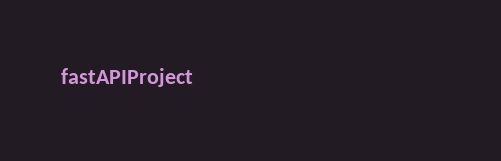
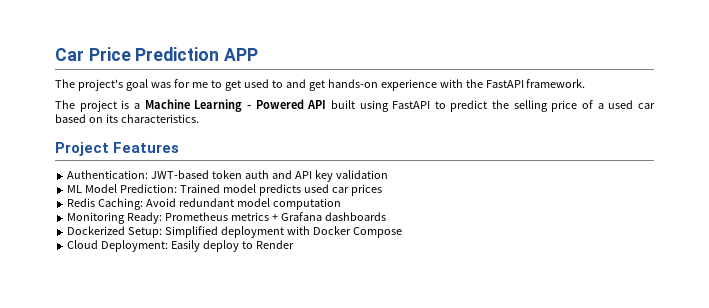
[61,68,193,87] fastAPIProject -> [55,47,259,61] [55,79,586,91] [55,99,655,112] [55,114,199,123] [55,142,180,156] [67,170,388,182] [67,184,382,196] [67,198,341,210] [67,212,386,224] [67,226,402,238] [67,240,294,252] Car Price Prediction APP // The project's goal was for me to get used to and get hands-on experience with the FastAPI framework. // The project is a Machine Learning - Powered API built using FastAPI to predict the selling price of a used car based on its characteristics. // Project Features // Authentication: JWT-based token auth and API key validation // ML Model Prediction: Trained model predicts used car prices // Redis Caching: Avoid redundant model computation // Monitoring Ready: Prometheus metrics + Grafana dashboards // Dockerized Setup: Simplified deployment with Docker Compose // Cloud Deployment: Easily deploy to Render

